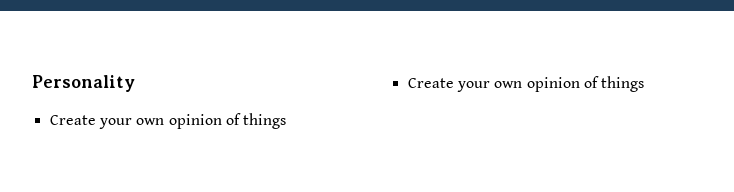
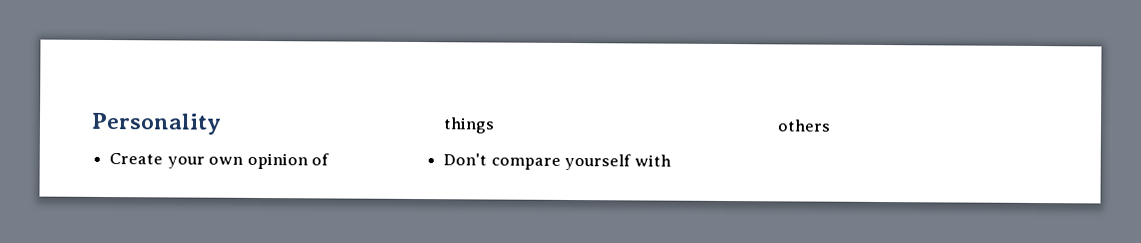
[407,76,645,92] Create your own opinion of things -> [443,153,671,171] [777,119,832,132] Don't compare yourself with others

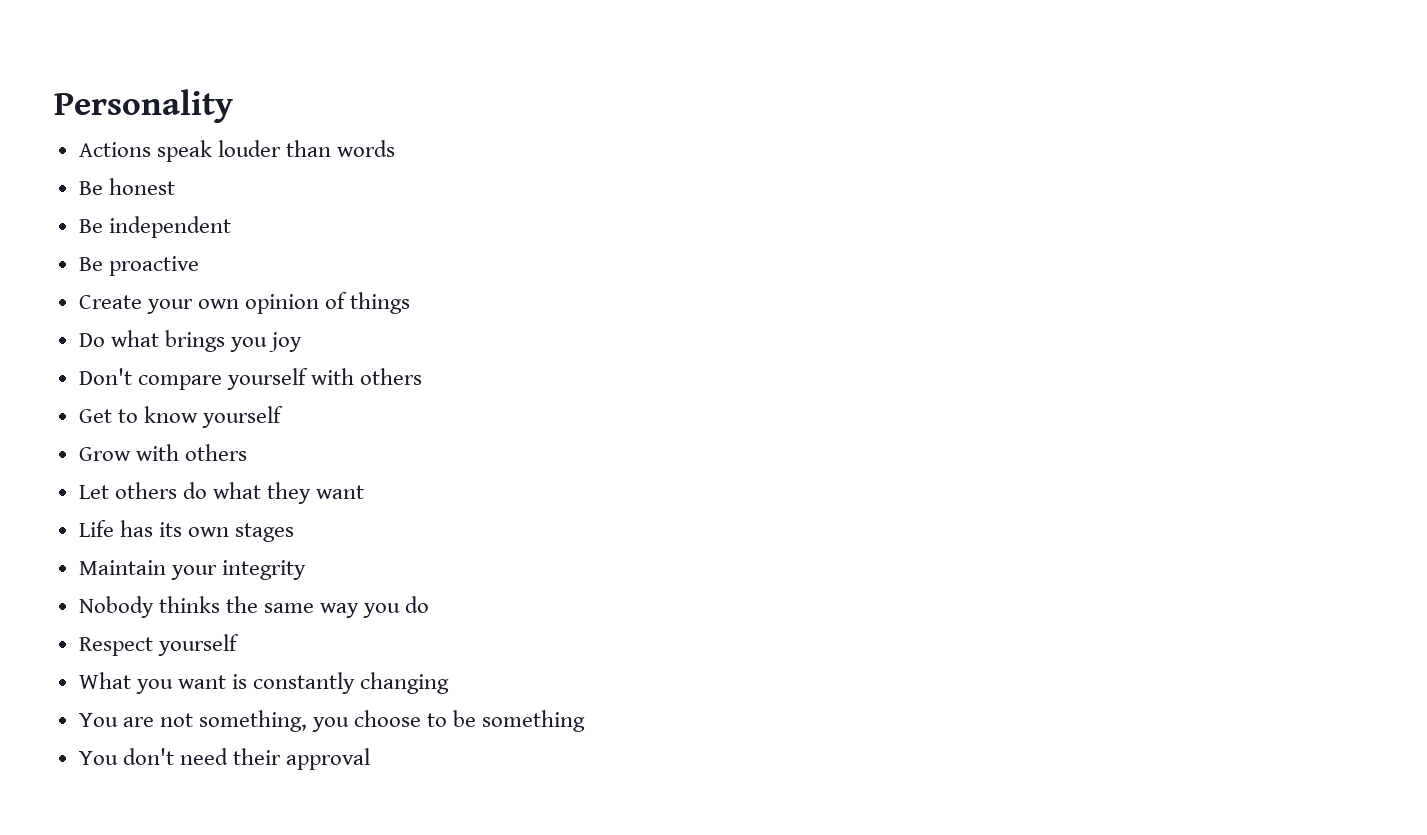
(222, 123) none -> [78,140,396,162] [78,178,175,195] [78,216,231,238] [78,256,199,276] // Actions speak louder than words // Be honest // Be independent // Be proactive
(496, 125) none -> [78,330,303,352] // Do what brings you joy
(832, 125) none -> [78,406,283,428] [78,444,247,461] [78,482,365,504] [78,520,295,542] [78,560,306,580] [78,596,430,618] [78,634,239,656] [78,672,450,694] [78,710,586,732] [78,748,371,770] // Get to know yourself // Grow with others // Let others do what they want // Life has its own stages // Maintain your integrity // Nobody thinks the same way you do // Respect yourself // What you want is constantly changing // You are not something, you choose to be something // You don't need their approval

